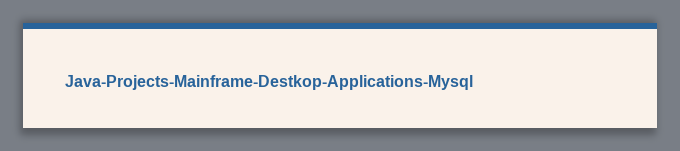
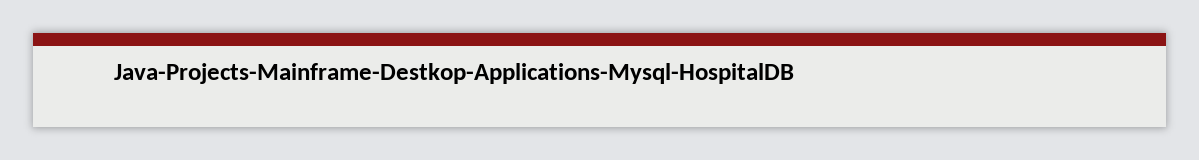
[65,75,473,90] Java-Projects-Mainframe-Destkop-Applications-Mysql -> [114,63,794,84] Java-Projects-Mainframe-Destkop-Applications-Mysql-HospitalDB

